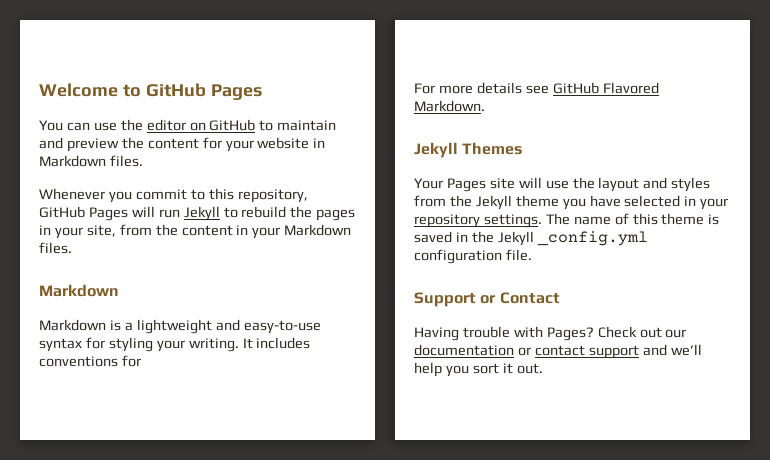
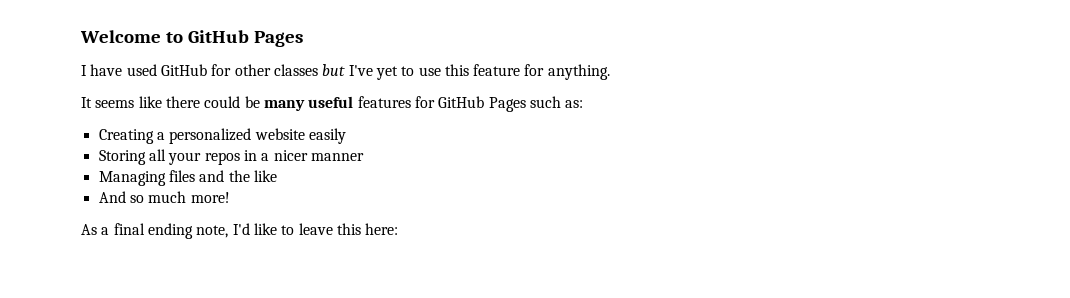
[39,119,337,131] [39,137,326,152] [39,155,143,167] [39,188,308,203] [39,206,356,221] [39,224,352,239] [39,242,72,254] [39,284,119,297] [39,319,321,334] [39,337,311,352] [39,355,141,367] [414,82,659,94] [414,100,485,112] [414,142,523,158] [414,177,711,192] [414,195,729,210] [414,213,720,228] [414,231,648,246] [414,249,532,264] [414,292,560,307] [414,326,687,341] [414,344,702,359] [414,362,543,377] You can use the editor on GitHub to maintain and preview the content for your website in Markdown files. // Whenever you commit to this repository, GitHub Pages will run Jekyll to rebuild the pages in your site, from the content in your Markdown files. // Markdown // Markdown is a lightweight and easy-to-use syntax for styling your writing. It includes conventions for // For more details see GitHub Flavored Markdown. // Jekyll Themes // Your Pages site will use the layout and styles from the Jekyll theme you have selected in your repository settings. The name of this theme is saved in the Jekyll _config.yml configuration file. // Support or Contact // Having trouble with Pages? Check out our documentation or contact support and we’ll help you sort it out. -> [81,64,610,80] [81,96,584,112] [98,128,346,144] [98,149,364,165] [98,170,277,186] [98,191,230,203] [81,223,399,239] I have used GitHub for other classes but I've yet to use this feature for anything. // It seems like there could be many useful features for GitHub Pages such as: // Creating a personalized website easily // Storing all your repos in a nicer manner // Managing files and the like // And so much more! // As a final ending note, I'd like to leave this here:

